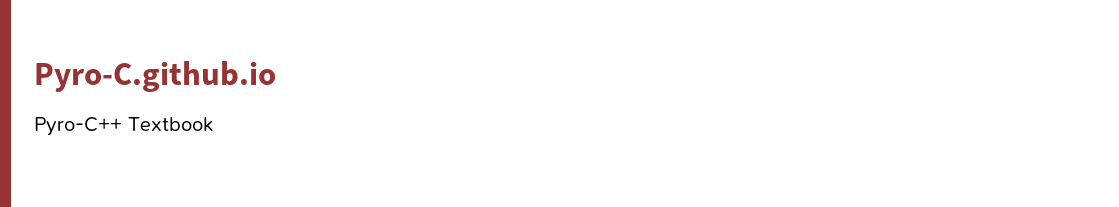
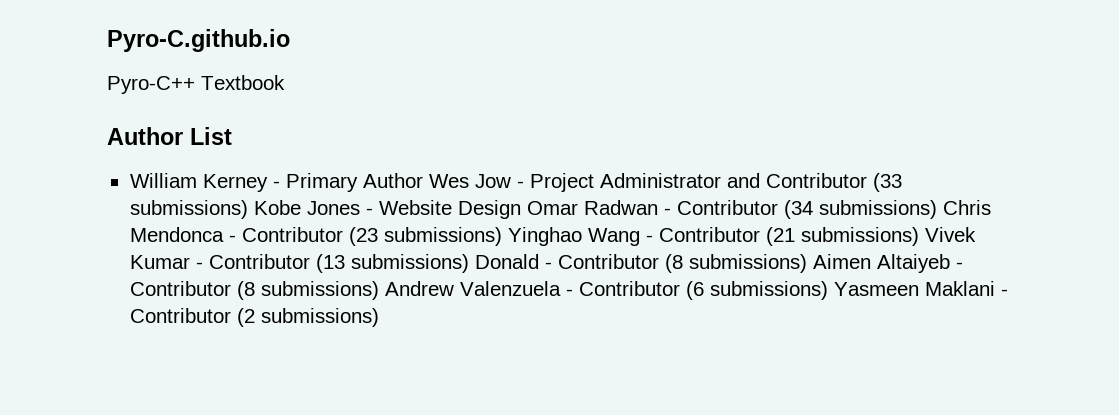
(213, 124) none -> [107,127,232,145] [129,173,902,192] [129,200,991,219] [129,227,976,246] [129,254,963,273] [129,281,1008,300] [129,308,379,327] // Author List // William Kerney - Primary Author Wes Jow - Project Administrator and Contributor (33 submissions) Kobe Jones - Website Design Omar Radwan - Contributor (34 submissions) Chris Mendonca - Contributor (23 submissions) Yinghao Wang - Contributor (21 submissions) Vivek Kumar - Contributor (13 submissions) Donald - Contributor (8 submissions) Aimen Altaiyeb - Contributor (8 submissions) Andrew Valenzuela - Contributor (6 submissions) Yasmeen Maklani - Contributor (2 submissions)

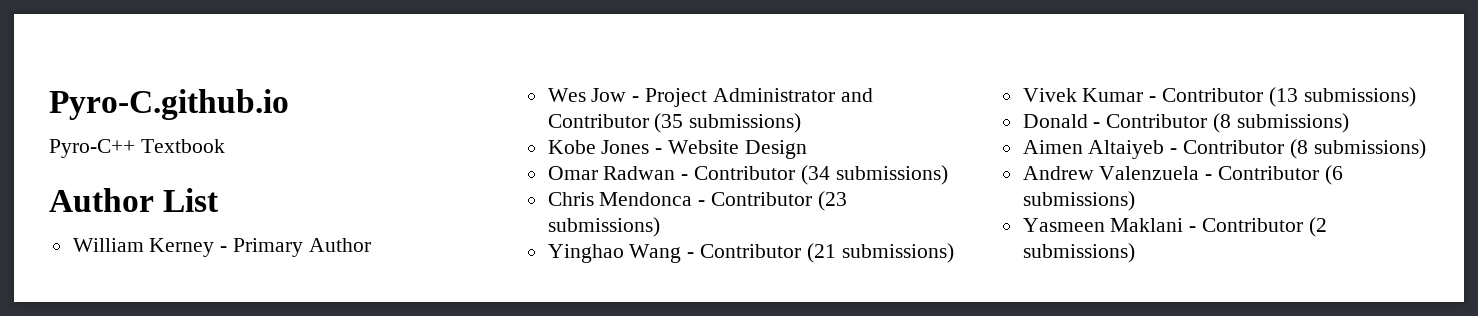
(423, 180) none -> (371, 245) //
[872,173,902,192] [129,200,248,219] (33 submissions) -> [654,113,802,133] (35 submissions) //
(521, 209) none -> (807, 149) //
(937, 209) none -> (948, 175) //
(502, 236) none -> (660, 227) //
(919, 236) none -> (954, 253) //
(469, 263) none -> (1416, 97) //
(807, 263) none -> (1349, 123) //
(379, 290) none -> (1426, 149) //
(828, 290) none -> (1135, 201) //

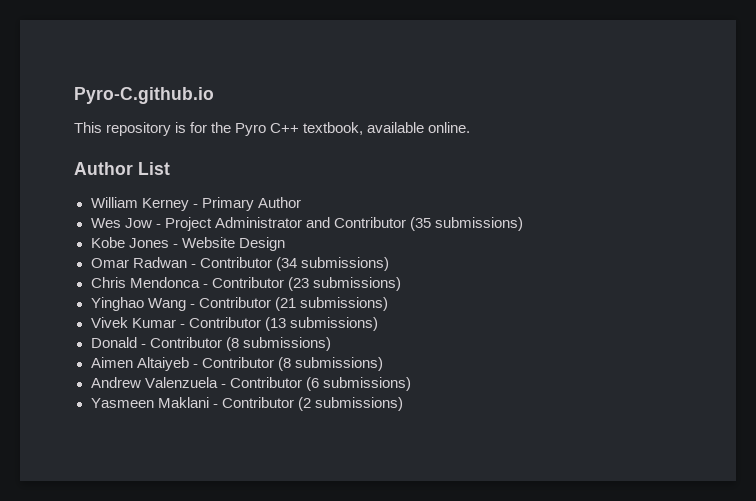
[49,139,225,158] Pyro-C++ Textbook -> [74,122,471,136] This repository is for the Pyro C++ textbook, available online.

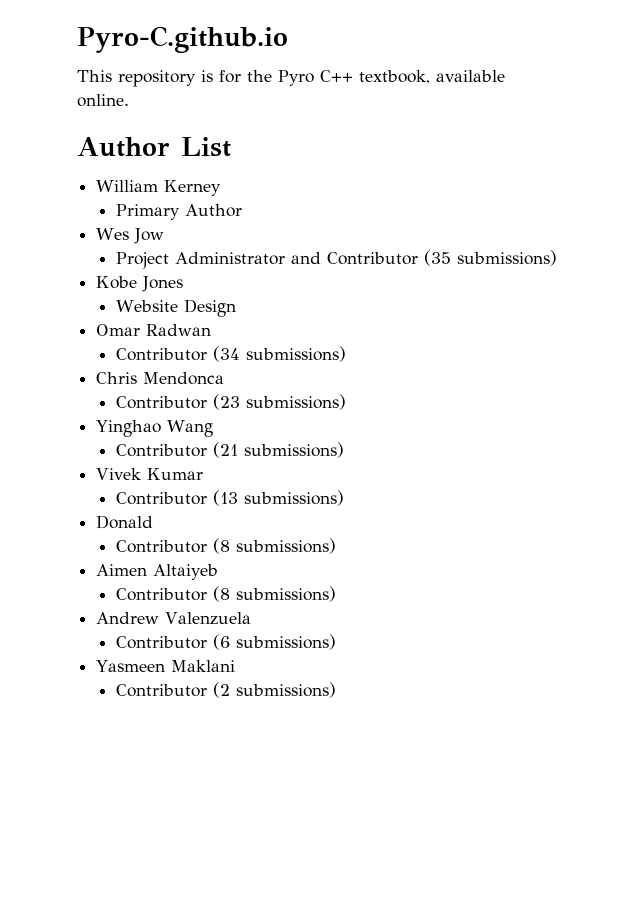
[192,204,198,208] - -> (222, 188) //
[155,224,161,228] - -> (165, 236) //
[172,244,178,248] - -> (184, 284) //
[190,264,196,268] - -> (212, 330) //
[202,284,208,288] - -> (225, 378) //
[189,304,195,308] - -> (214, 428) //
[179,324,185,328] - -> (204, 474) //
[140,344,146,348] - -> (154, 522) //
[192,364,198,368] - -> (219, 572) //
[220,384,226,388] - -> (252, 618) //
[212,404,218,408] - -> (236, 666) //

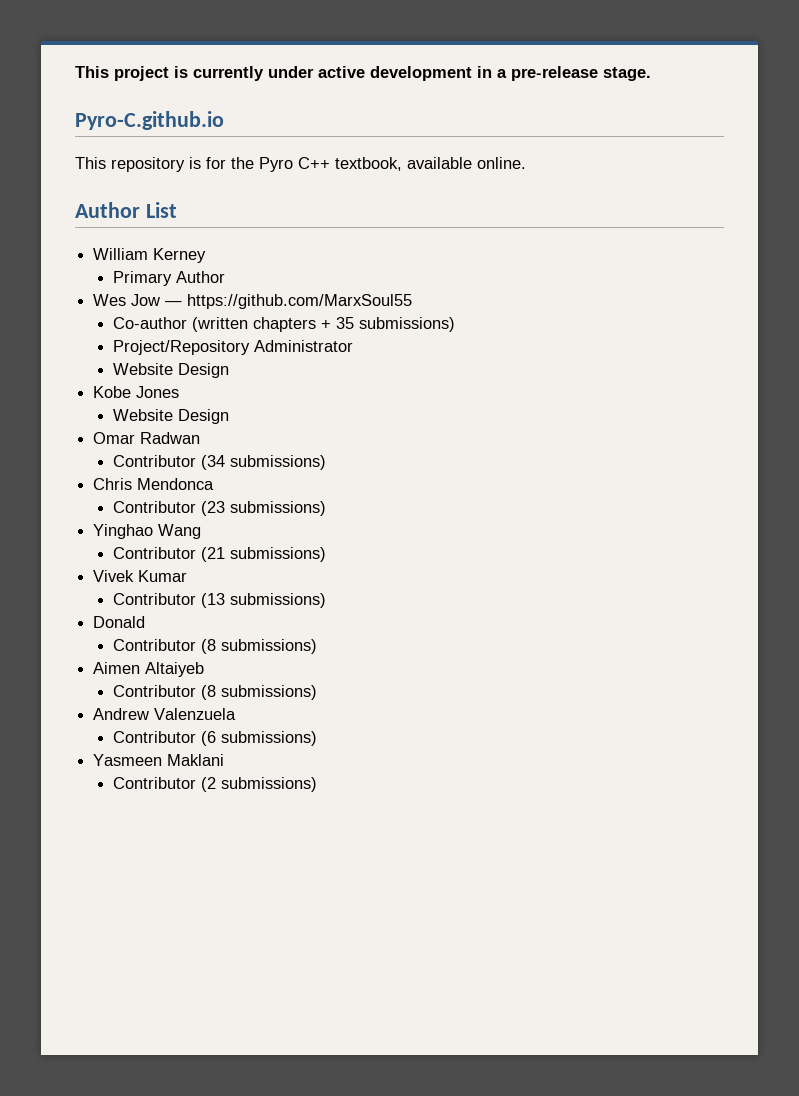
(77, 39) none -> [75,66,651,81] This project is currently under active development in a pre-release stage. //
[115,250,557,269] // Project Administrator and Contributor (35 submissions) -> [165,294,413,309] [112,317,455,332] [112,340,353,355] [112,363,229,378] — https://github.com/MarxSoul55 // Co-author (written chapters + 35 submissions) // Project/Repository Administrator // Website Design

